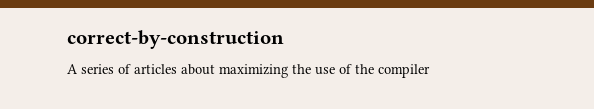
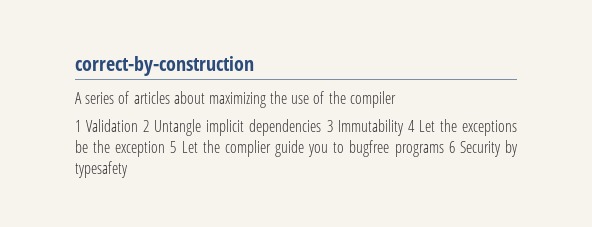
(430, 71) none -> [75,119,517,136] [75,140,519,157] [75,161,128,178] // 1 Validation 2 Untangle implicit dependencies 3 Immutability 4 Let the exceptions be the exception 5 Let the complier guide you to bugfree programs 6 Security by typesafety

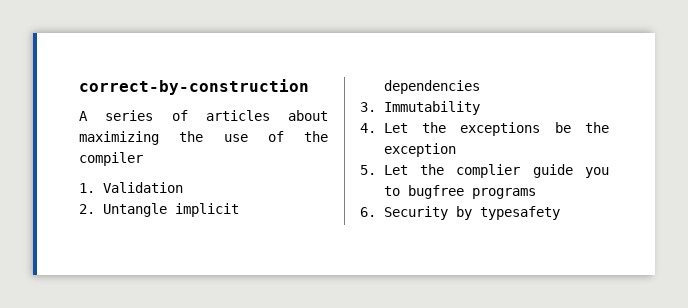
[75,120,81,132] 1 -> [79,183,95,193] 1.
[143,120,150,132] 2 -> [79,204,95,214] // 2.
[326,120,333,132] 3 -> [360,102,376,112] // 3.
[407,120,415,132] 4 -> [360,123,376,133] // 4.
[170,141,177,153] 5 -> [360,165,376,175] // 5.
[448,141,455,153] 6 -> [360,207,376,217] // 6.

